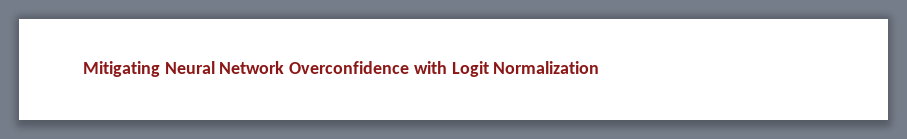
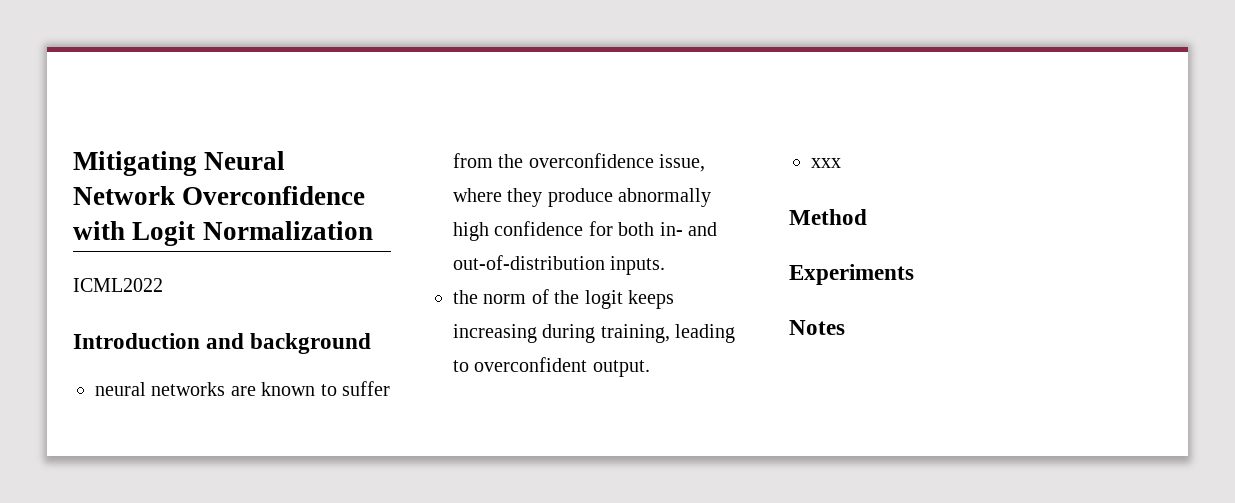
(600, 67) none -> [73,278,163,292] [73,333,372,354] [95,381,390,396] [453,153,706,172] [453,188,712,207] [453,221,717,241] [453,255,666,275] [453,289,674,309] [453,324,736,343] [453,357,650,377] [811,158,841,168] [789,209,867,225] [789,264,914,285] [789,320,845,335] // ICML2022 // Introduction and background // neural networks are known to suffer from the overconfidence issue, where they produce abnormally high confidence for both in- and out-of-distribution inputs. // the norm of the logit keeps increasing during training, leading to overconfident output. // xxx // Method // Experiments // Notes

